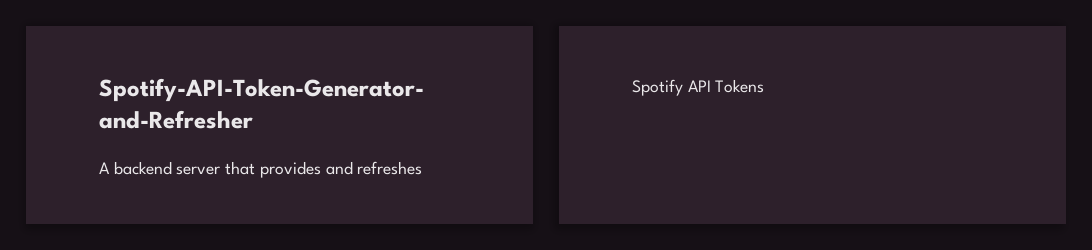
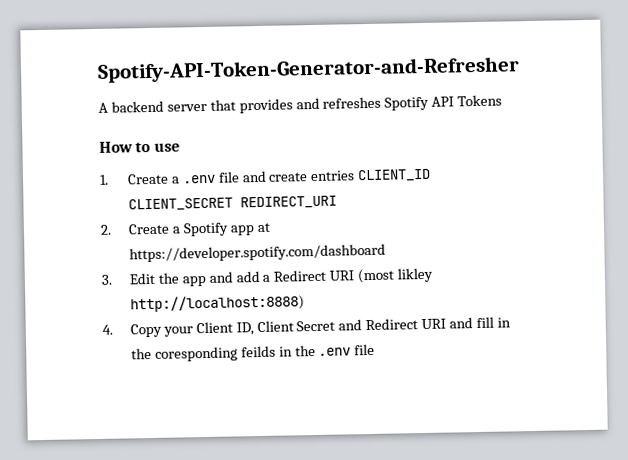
(765, 86) none -> [99,141,180,153] [99,168,432,185] [127,195,337,212] [100,222,271,237] [128,243,386,263] [101,267,434,287] [129,294,305,313] [102,316,511,338] [130,343,376,362] // How to use // 1. Create a .env file and create entries CLIENT_ID CLIENT_SECRET REDIRECT_URI // 2. Create a Spotify app at https://developer.spotify.com/dashboard // 3. Edit the app and add a Redirect URI (most likley http://localhost:8888) // 4. Copy your Client ID, Client Secret and Redirect URI and fill in the coresponding feilds in the .env file

